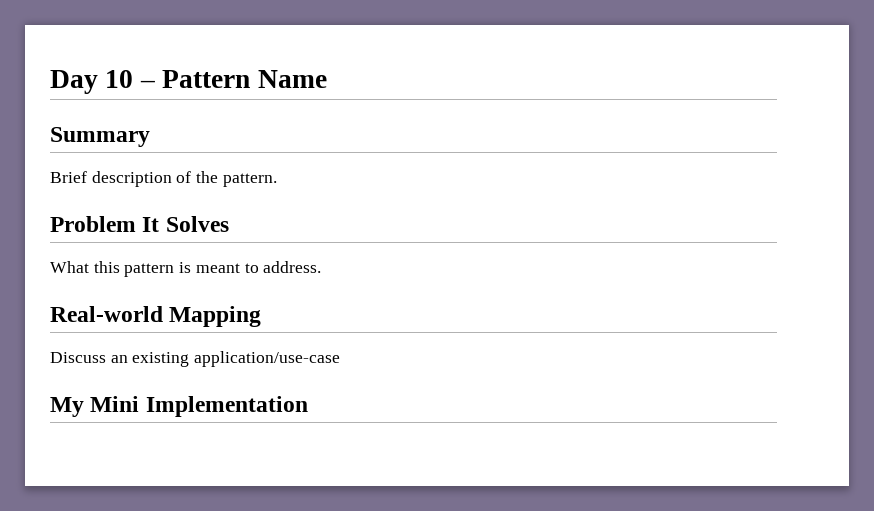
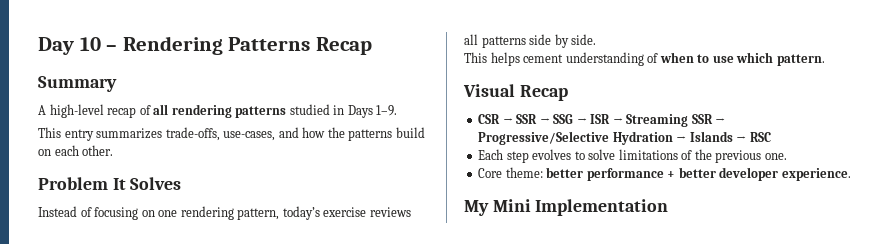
[162,70,327,88] [50,127,150,147] [50,171,277,187] [50,216,229,232] [50,261,322,277] [50,306,262,327] [50,351,341,367] Pattern Name // Summary // Brief description of the pattern. // Problem It Solves // What this pattern is meant to address. // Real-world Mapping // Discuss an existing application/use-case -> [122,36,372,55] [38,76,117,92] [38,104,398,118] [38,127,425,141] [38,145,114,156] [38,177,182,190] [38,206,411,220] [464,34,597,48] [464,52,825,66] [463,84,568,101] [478,114,726,127] [478,131,771,145] [478,149,787,163] [478,167,851,181] Rendering Patterns Recap // Summary // A high-level recap of all rendering patterns studied in Days 1–9. // This entry summarizes trade-offs, use-cases, and how the patterns build on each other. // Problem It Solves // Instead of focusing on one rendering pattern, today’s exercise reviews all patterns side by side. // This helps cement understanding of when to use which pattern. // Visual Recap // CSR → SSR → SSG → ISR → Streaming SSR → Progressive/Selective Hydration → Islands → RSC // Each step evolves to solve limitations of the previous one. // Core theme: better performance + better developer experience.

